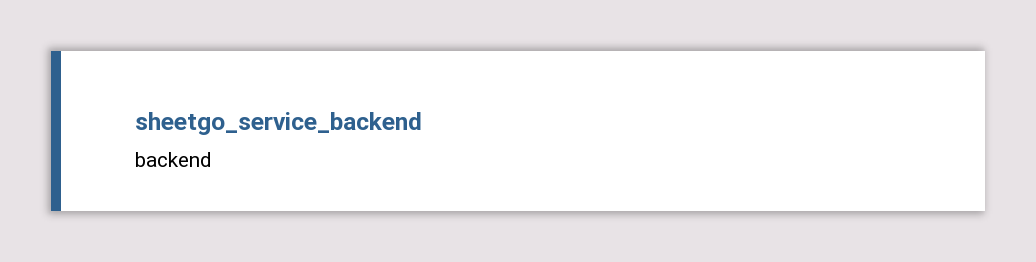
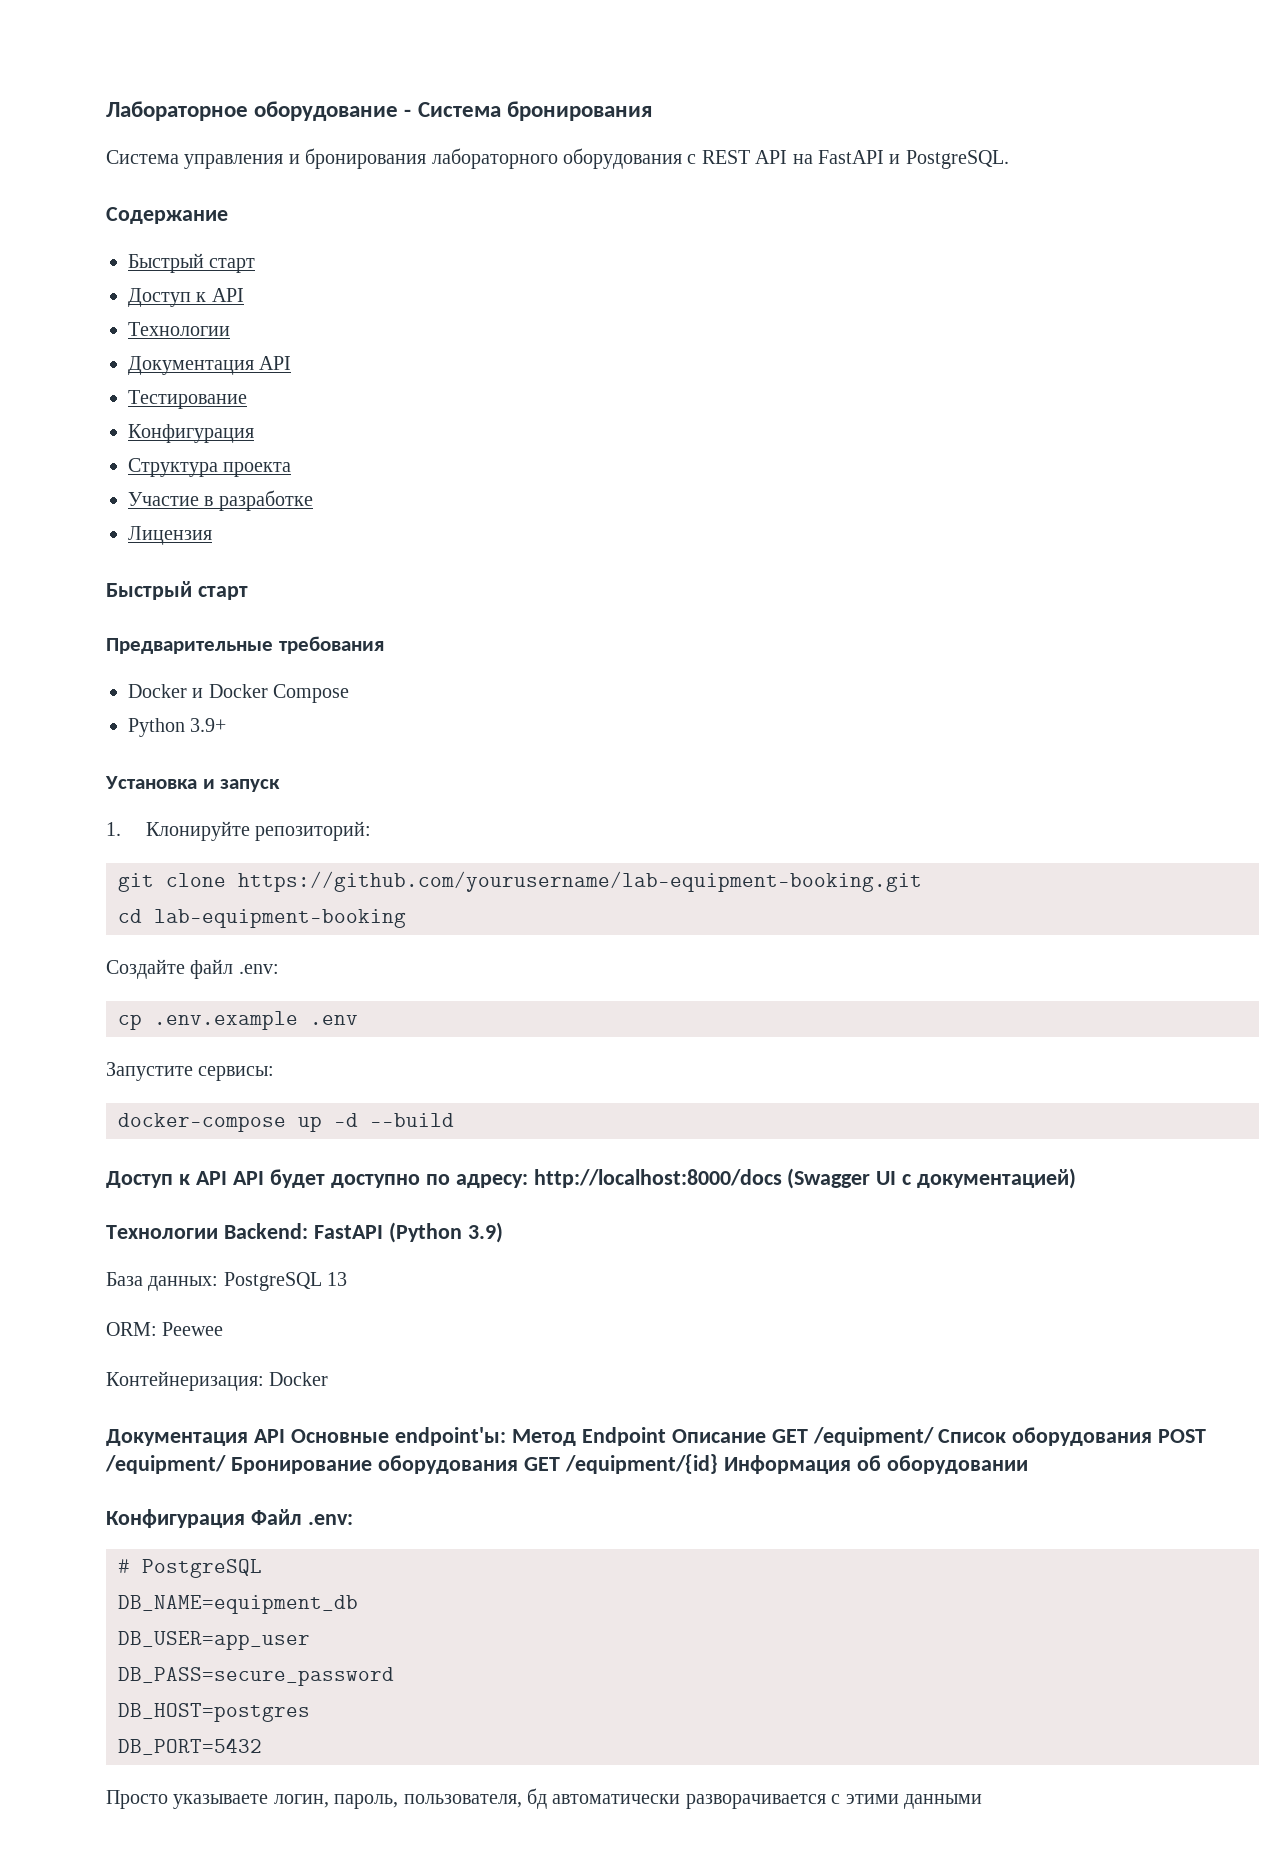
[135,112,422,135] [135,152,212,167] sheetgo_service_backend // backend -> [106,101,652,121] [106,148,1009,169] [106,207,228,224] [128,253,256,273] [128,288,244,307] [128,322,230,336] [128,356,292,375] [128,390,247,409] [128,424,254,443] [128,458,292,477] [128,490,313,511] [128,526,212,545] [106,581,248,600] [106,636,384,654] [128,684,350,703] [128,718,227,737] [105,776,281,792] [106,821,371,841] [118,871,922,892] [118,909,406,928] [106,959,279,979] [118,1011,358,1030] [106,1062,275,1081] [118,1113,454,1132] [106,1168,1077,1189] [106,1222,503,1243] [106,1272,348,1291] [106,1322,224,1336] [106,1371,329,1391] [106,1427,1207,1446] [105,1454,1028,1474] [106,1509,353,1528] [118,1559,262,1578] [118,1595,358,1614] [118,1631,310,1650] [118,1667,394,1686] [118,1703,310,1722] [118,1738,262,1755] [106,1788,982,1809] Лабораторное оборудование - Система бронирования // Система управления и бронирования лабораторного оборудования с REST API на FastAPI и PostgreSQL. // Содержание // Быстрый старт // Доступ к API // Технологии // Документация API // Тестирование // Конфигурация // Структура проекта // Участие в разработке // Лицензия // Быстрый старт // Предварительные требования // Docker и Docker Compose // Python 3.9+ // Установка и запуск // 1. Клонируйте репозиторий: // git clone https://github.com/yourusername/lab-equipment-booking.git // cd lab-equipment-booking // Создайте файл .env: // cp .env.example .env // Запустите сервисы: // docker-compose up -d --build // Доступ к API API будет доступно по адресу: http://localhost:8000/docs (Swagger UI с документацией) // Технологии Backend: FastAPI (Python 3.9) // База данных: PostgreSQL 13 // ORM: Peewee // Контейнеризация: Docker // Документация API Основные endpoint'ы: Метод Endpoint Описание GET /equipment/ Список оборудования POST /equipment/ Бронирование оборудования GET /equipment/{id} Информация об оборудовании // Конфигурация Файл .env: // # PostgreSQL // DB_NAME=equipment_db // DB_USER=app_user // DB_PASS=secure_password // DB_HOST=postgres // DB_PORT=5432 // Просто указываете логин, пароль, пользователя, бд автоматически разворачивается с этими данными

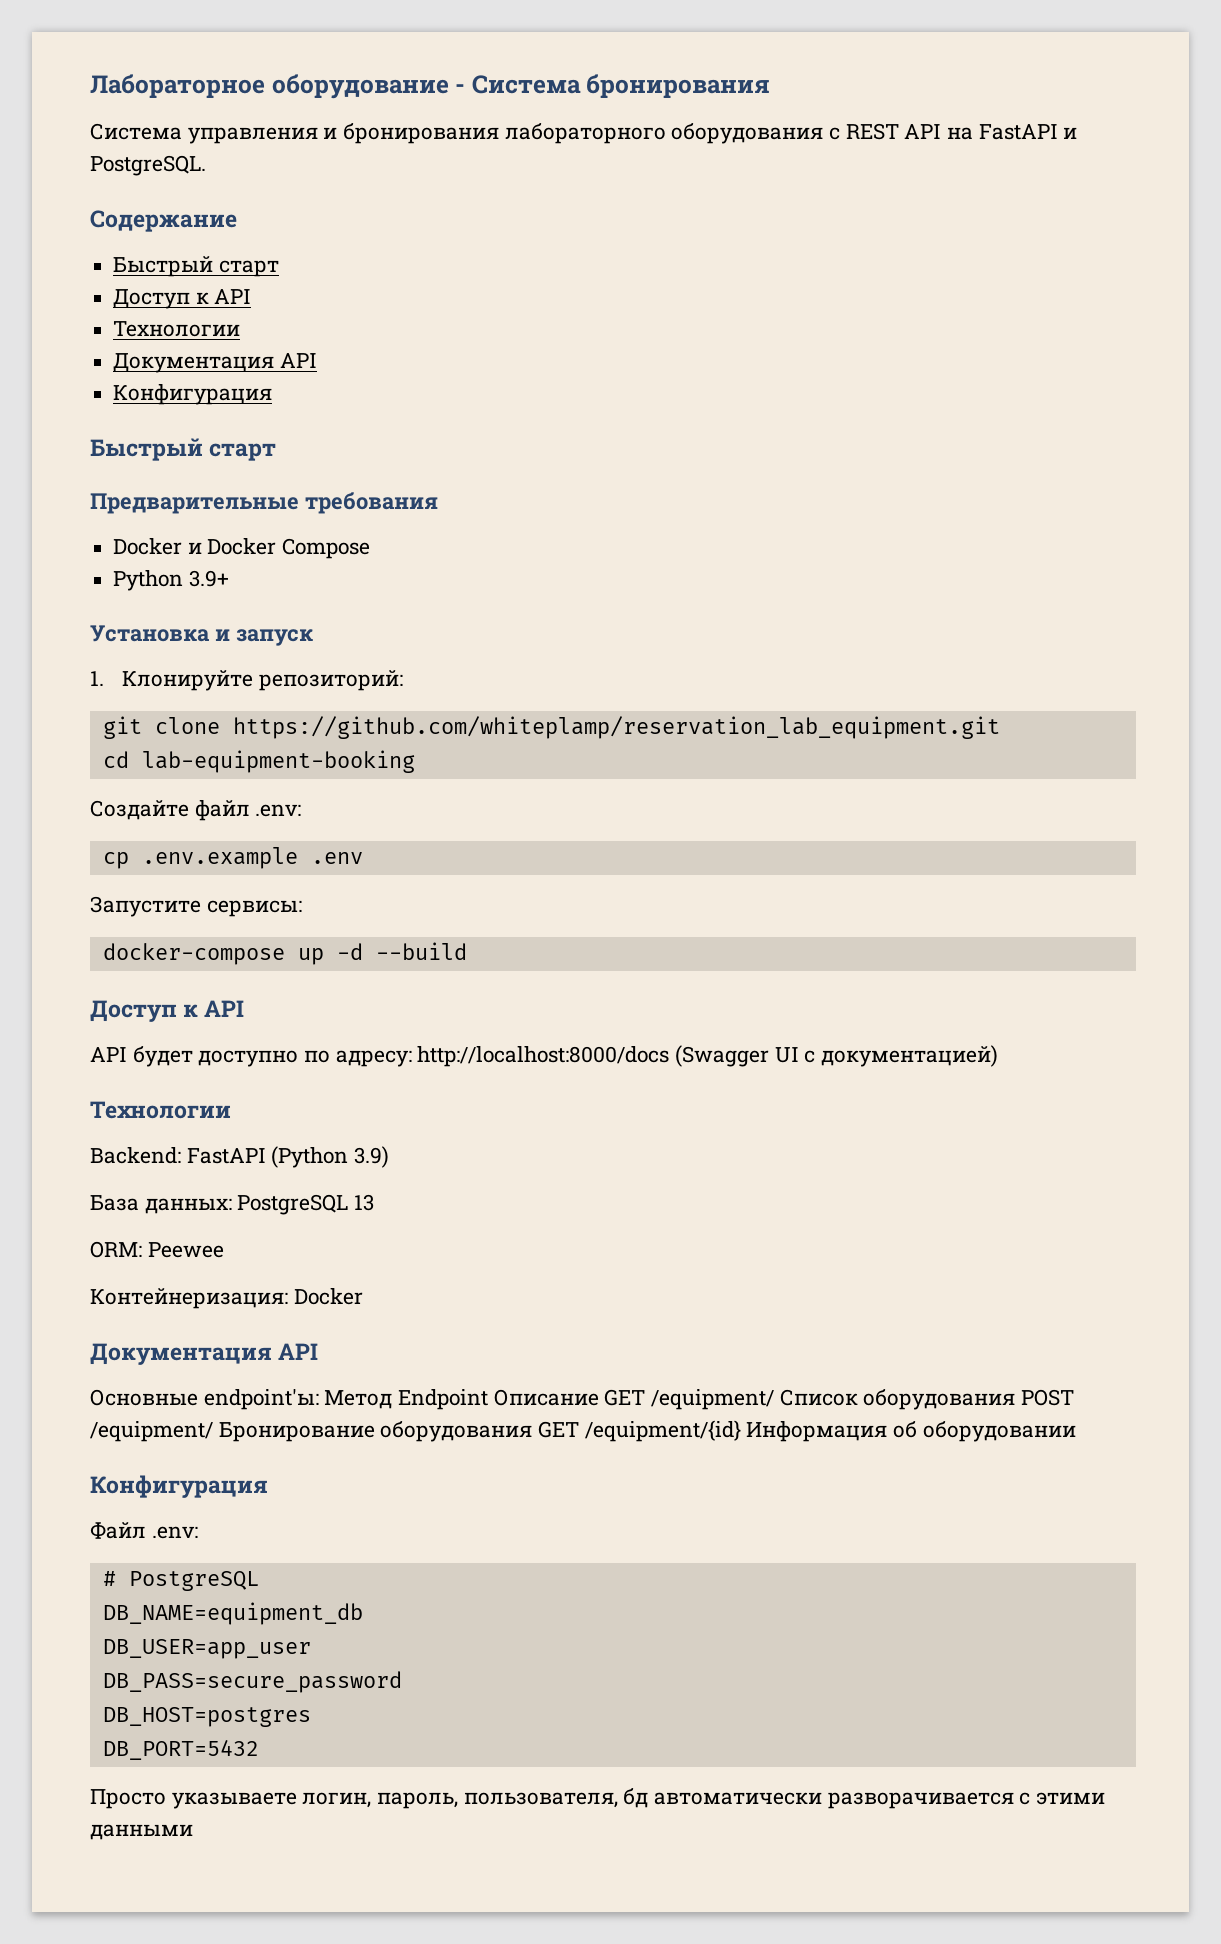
[128,390,247,409] [128,424,254,443] [128,458,292,477] [128,490,313,511] [128,526,212,545] // Тестирование // Конфигурация // Структура проекта // Участие в разработке // Лицензия -> [113,384,273,405] // Конфигурация
[238,871,922,892] https://github.com/yourusername/lab-equipment-booking.git -> [232,716,1000,739] https://github.com/whiteplamp/reservation_lab_equipment.git
(227, 1178) none -> (245, 1008) //
(218, 1232) none -> (231, 1110) //
(285, 1436) none -> (319, 1351) //
(245, 1518) none -> (268, 1486) //

